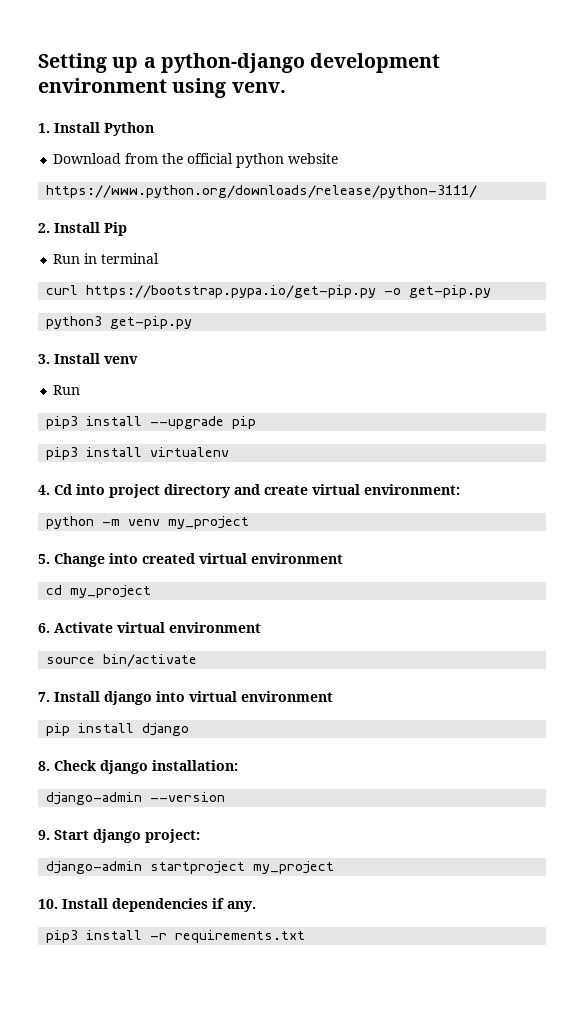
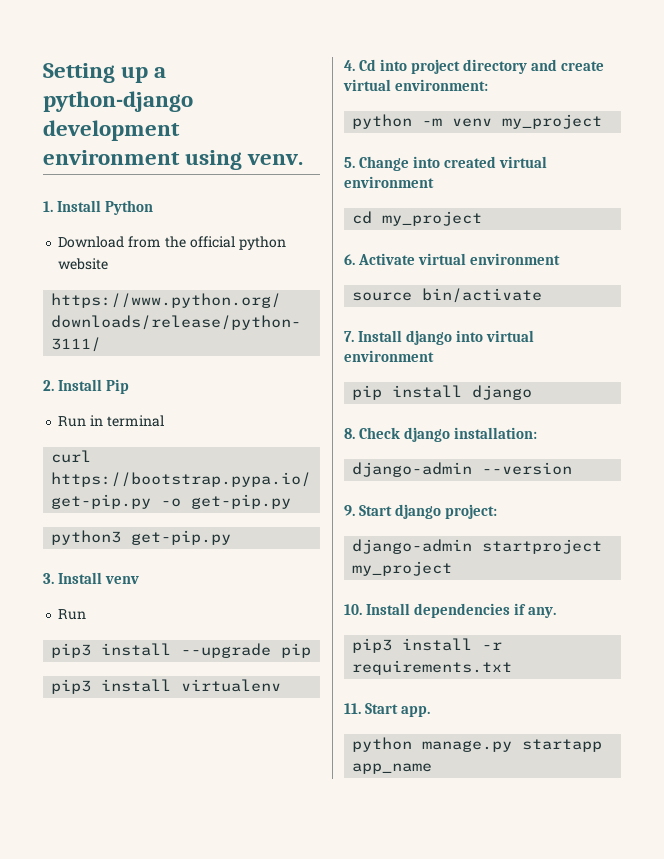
(306, 936) none -> [344,703,431,717] [352,737,603,752] [352,763,433,774] // 11. Start app. // python manage.py startapp app_name

